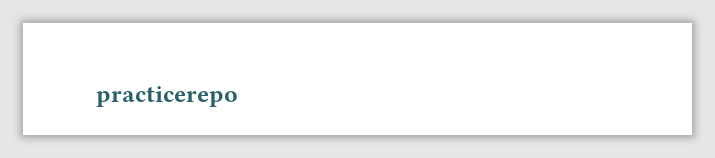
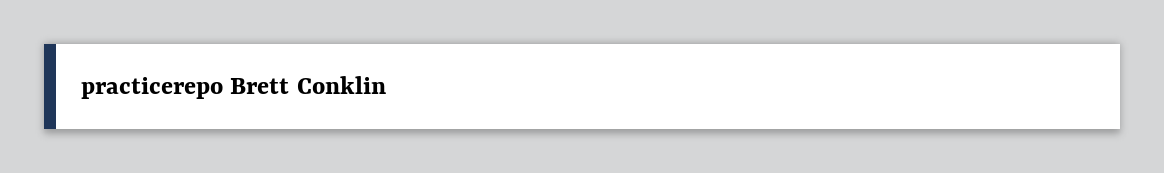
(238, 96) none -> [230,76,386,94] Brett Conklin

